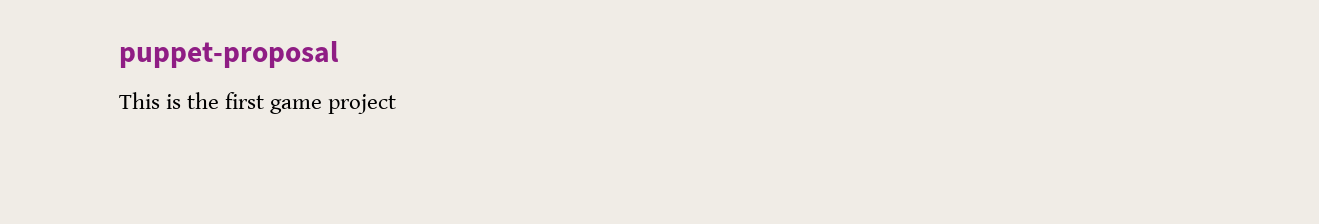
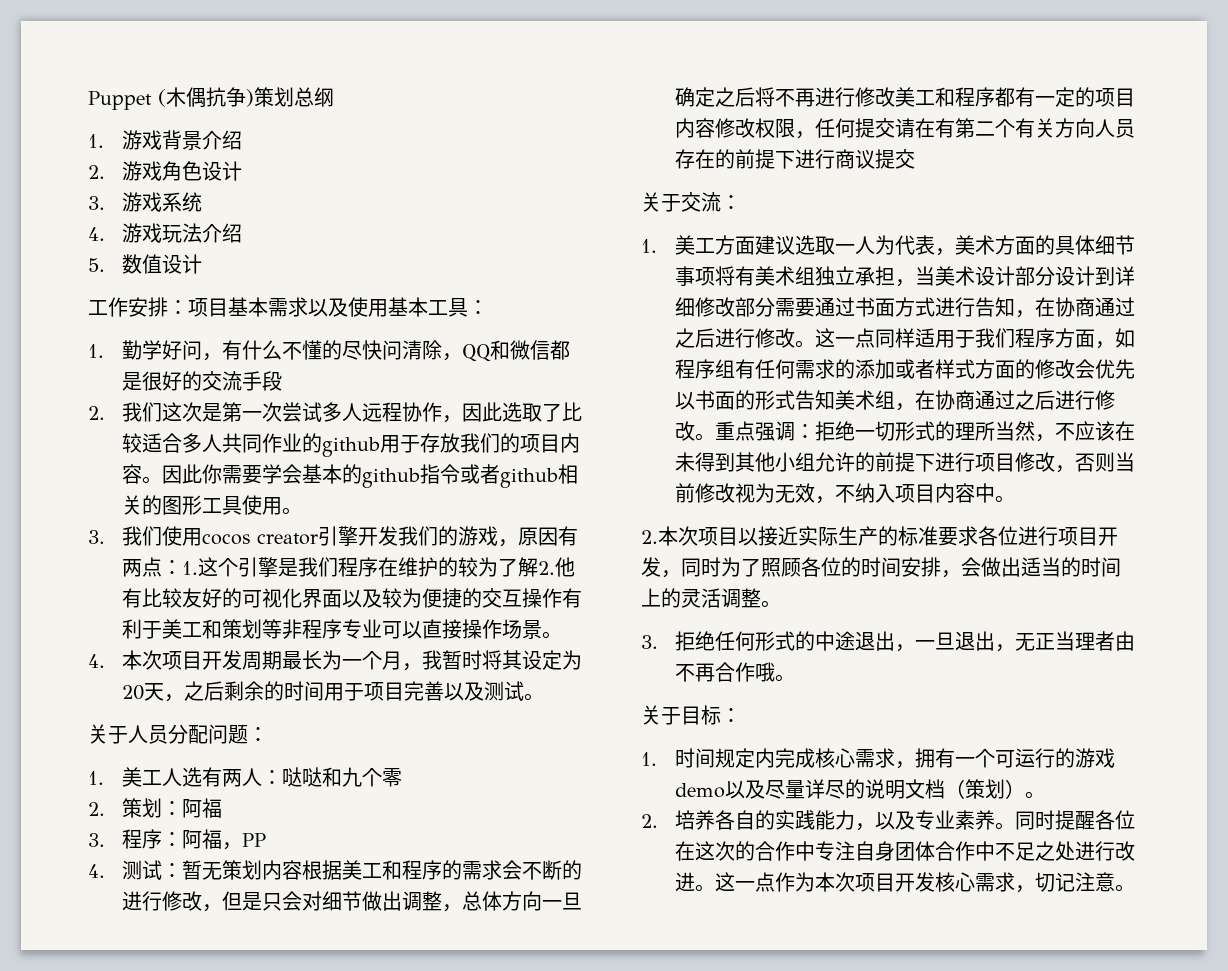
[119,41,339,68] [119,92,397,114] puppet-proposal // This is the first game project -> [88,87,334,110] [88,130,242,150] [88,161,242,181] [88,192,202,212] [88,223,242,243] [88,254,202,274] [88,297,488,317] [88,340,570,362] [121,371,282,391] [88,402,582,423] [121,433,580,457] [121,464,578,488] [121,495,302,515] [88,526,578,547] [121,557,575,577] [121,588,582,608] [121,619,562,639] [88,650,582,671] [121,681,544,702] [88,724,268,744] [88,767,402,787] [88,798,222,818] [88,829,266,850] [88,860,582,880] [121,891,582,912] [674,87,1135,107] [674,118,1135,139] [674,149,915,169] [641,192,741,212] [641,235,1135,256] [674,266,1135,287] [674,297,1135,318] [674,328,1135,349] [674,359,1135,379] [674,390,1115,411] [674,421,1135,442] [674,452,1135,473] [674,483,1015,504] [641,526,1118,546] [641,557,1121,578] [641,588,781,608] [641,631,1135,652] [674,662,795,682] [641,705,741,725] [641,748,1115,769] [674,779,1045,799] [641,810,1135,831] [674,841,1135,861] [674,872,1135,893] Puppet (木偶抗争)策划总纲 // 1.游戏背景介绍 // 2.游戏角色设计 // 3.游戏系统 // 4.游戏玩法介绍 // 5.数值设计 // 工作安排：项目基本需求以及使用基本工具： // 1.勤学好问，有什么不懂的尽快问清除，QQ和微信都是很好的交流手段 // 2.我们这次是第一次尝试多人远程协作，因此选取了比较适合多人共同作业的github用于存放我们的项目内容。因此你需要学会基本的github指令或者github相关的图形工具使用。 // 3.我们使用cocos creator引擎开发我们的游戏，原因有两点：1.这个引擎是我们程序在维护的较为了解2.他有比较友好的可视化界面以及较为便捷的交互操作有利于美工和策划等非程序专业可以直接操作场景。 // 4.本次项目开发周期最长为一个月，我暂时将其设定为20天，之后剩余的时间用于项目完善以及测试。 // 关于人员分配问题： // 1.美工人选有两人：哒哒和九个零 // 2.策划：阿福 // 3.程序：阿福，PP // 4.测试：暂无策划内容根据美工和程序的需求会不断的进行修改，但是只会对细节做出调整，总体方向一旦确定之后将不再进行修改美工和程序都有一定的项目内容修改权限，任何提交请在有第二个有关方向人员存在的前提下进行商议提交 // 关于交流： // 1.美工方面建议选取一人为代表，美术方面的具体细节事项将有美术组独立承担，当美术设计部分设计到详细修改部分需要通过书面方式进行告知，在协商通过之后进行修改。这一点同样适用于我们程序方面，如程序组有任何需求的添加或者样式方面的修改会优先以书面的形式告知美术组，在协商通过之后进行修改。重点强调：拒绝一切形式的理所当然，不应该在未得到其他小组允许的前提下进行项目修改，否则当前修改视为无效，不纳入项目内容中。 // 2.本次项目以接近实际生产的标准要求各位进行项目开发，同时为了照顾各位的时间安排，会做出适当的时间上的灵活调整。 // 3.拒绝任何形式的中途退出，一旦退出，无正当理者由不再合作哦。 // 关于目标： // 1.时间规定内完成核心需求，拥有一个可运行的游戏demo以及尽量详尽的说明文档（策划）。 // 2.培养各自的实践能力，以及专业素养。同时提醒各位在这次的合作中专注自身团体合作中不足之处进行改进。这一点作为本次项目开发核心需求，切记注意。

